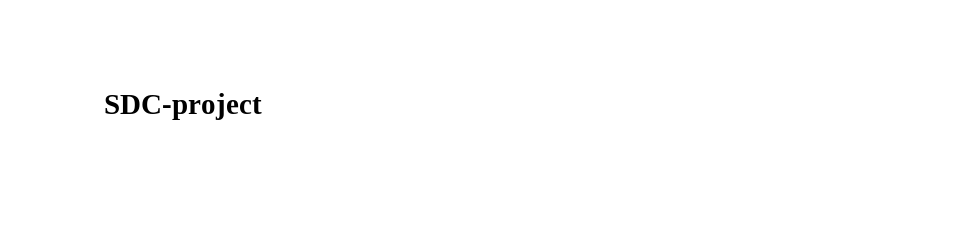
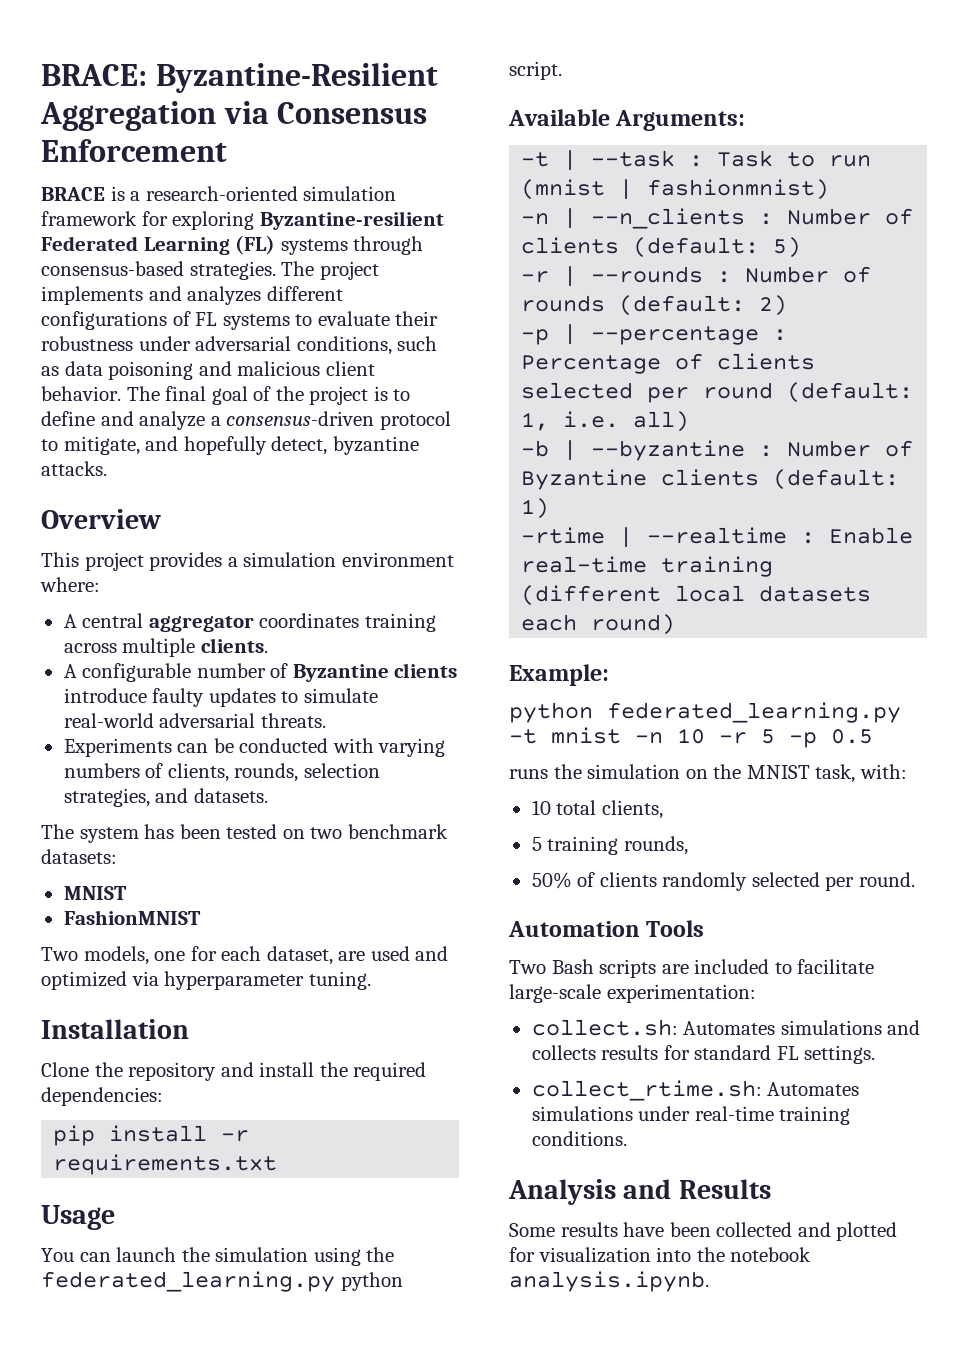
[104,93,262,120] SDC-project -> [41,63,438,93] [40,101,428,131] [41,139,227,162] [41,186,397,201] [41,211,444,230] [41,235,424,255] [41,261,379,280] [41,286,343,305] [41,311,439,330] [41,336,438,355] [41,361,375,380] [41,386,411,405] [41,411,451,430] [41,436,419,455] [41,461,107,476] [41,509,161,529] [41,552,454,571] [40,577,100,592] [63,613,436,632] [63,638,268,657] [63,663,458,682] [63,688,378,707] [63,713,326,728] [63,738,446,757] [63,763,380,782] [63,788,268,807] [41,824,448,843] [41,849,117,864] [63,886,127,900] [63,910,201,925] [41,946,449,965] [41,971,371,990] [41,1019,189,1039] [41,1062,427,1081] [41,1087,163,1106] [53,1125,250,1146] [53,1154,278,1175] [41,1205,115,1230] [41,1247,395,1266] [41,1271,403,1292] [509,61,562,80] [508,109,746,131] [521,150,872,171] [521,179,830,200] [521,208,914,229] [521,237,802,258] [521,266,872,287] [521,295,788,316] [521,324,788,345] [521,353,816,374] [521,382,914,403] [521,411,690,432] [521,440,914,461] [521,469,900,490] [521,498,550,519] [521,527,914,548] [521,556,774,577] [521,585,872,606] [521,614,676,635] [509,664,609,686] [509,702,901,723] [509,727,873,748] [509,764,907,783] [531,800,663,819] [531,836,688,855] [531,872,915,891] [508,920,705,937] [509,959,875,978] [509,984,756,1003] [531,1019,921,1036] [531,1045,876,1064] [531,1080,860,1101] [531,1106,851,1125] [531,1131,627,1146] [508,1179,771,1205] [509,1222,898,1241] [509,1247,812,1263] [509,1271,709,1292] BRACE: Byzantine-Resilient Aggregation via Consensus Enforcement // BRACE is a research-oriented simulation framework for exploring Byzantine-resilient Federated Learning (FL) systems through consensus-based strategies. The project implements and analyzes different configurations of FL systems to evaluate their robustness under adversarial conditions, such as data poisoning and malicious client behavior. The final goal of the project is to define and analyze a consensus-driven protocol to mitigate, and hopefully detect, byzantine attacks. // Overview // This project provides a simulation environment where: // A central aggregator coordinates training across multiple clients. // A configurable number of Byzantine clients introduce faulty updates to simulate real-world adversarial threats. // Experiments can be conducted with varying numbers of clients, rounds, selection strategies, and datasets. // The system has been tested on two benchmark datasets: // MNIST // FashionMNIST // Two models, one for each dataset, are used and optimized via hyperparameter tuning. // Installation // Clone the repository and install the required dependencies: // pip install -r requirements.txt // Usage // You can launch the simulation using the federated_learning.py python script. // Available Arguments: // -t | --task : Task to run (mnist | fashionmnist) // -n | --n_clients : Number of clients (default: 5) // -r | --rounds : Number of rounds (default: 2) // -p | --percentage : Percentage of clients selected per round (default: 1, i.e. all) // -b | --byzantine : Number of Byzantine clients (default: 1) // -rtime | --realtime : Enable real-time training (different local datasets each round) // Example: // python federated_learning.py -t mnist -n 10 -r 5 -p 0.5 // runs the simulation on the MNIST task, with: // 10 total clients, // 5 training rounds, // 50% of clients randomly selected per round. // Automation Tools // Two Bash scripts are included to facilitate large-scale experimentation: // collect.sh: Automates simulations and collects results for standard FL settings. // collect_rtime.sh: Automates simulations under real-time training conditions. // Analysis and Results // Some results have been collected and plotted for visualization into the notebook analysis.ipynb.

